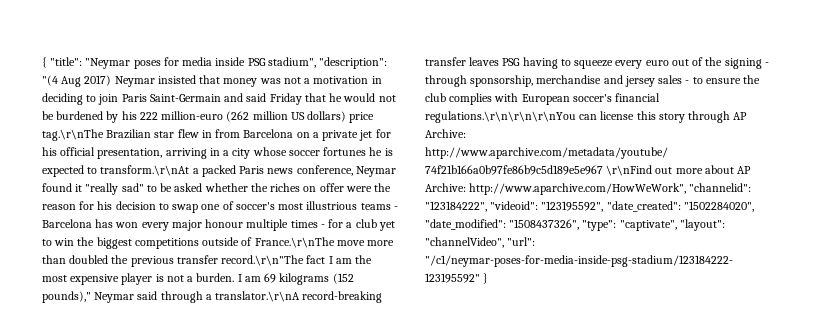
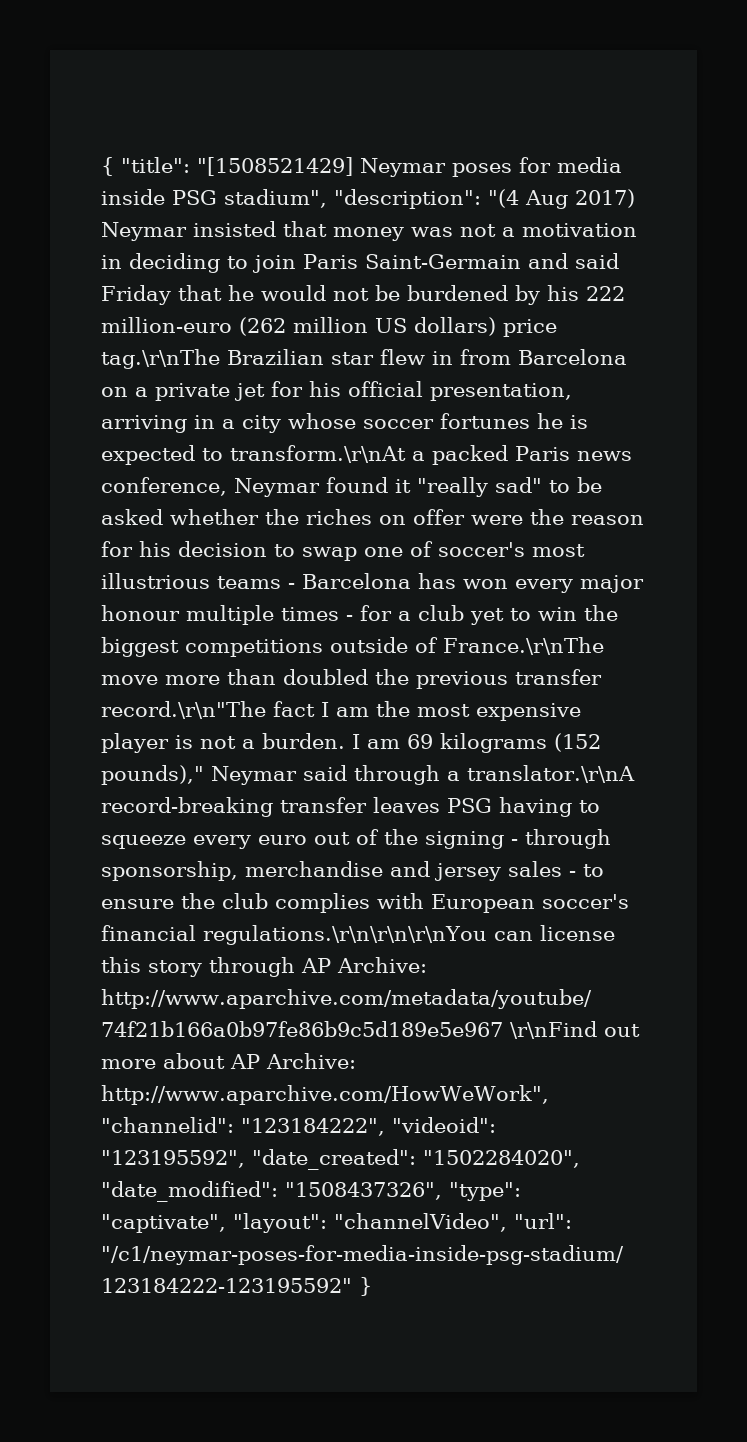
[85,58,131,69] "Neymar -> [197,157,446,177] "[1508521429] Neymar

